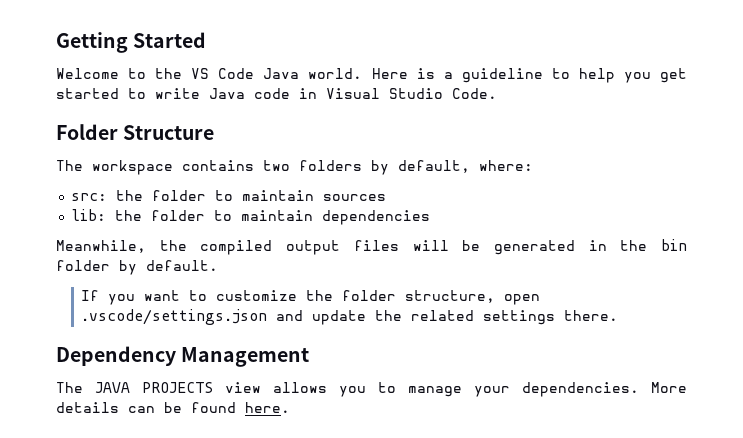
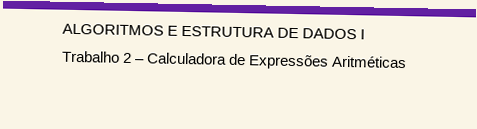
[56,32,207,53] [56,68,687,83] [56,88,497,99] [56,124,215,140] [56,160,533,175] [71,190,387,201] [71,209,431,225] [56,239,687,255] [56,260,218,275] [81,290,541,305] [81,309,619,325] [56,346,310,367] [56,382,687,397] [56,402,290,413] Getting Started // Welcome to the VS Code Java world. Here is a guideline to help you get started to write Java code in Visual Studio Code. // Folder Structure // The workspace contains two folders by default, where: // src: the folder to maintain sources // lib: the folder to maintain dependencies // Meanwhile, the compiled output files will be generated in the bin folder by default. // If you want to customize the folder structure, open .vscode/settings.json and update the related settings there. // Dependency Management // The JAVA PROJECTS view allows you to manage your dependencies. More details can be found here. -> [62,23,366,40] [62,50,408,70] ALGORITMOS E ESTRUTURA DE DADOS I // Trabalho 2 – Calculadora de Expressões Aritméticas

